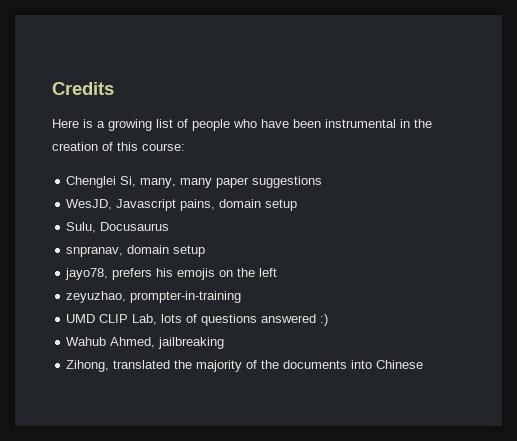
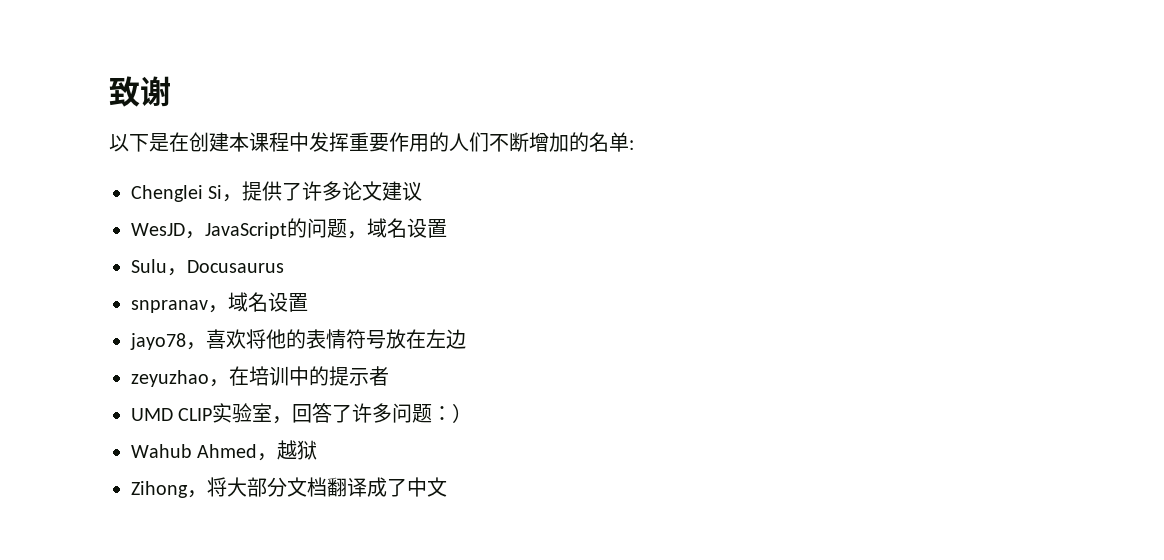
[52,82,114,95] [52,119,432,131] [52,142,185,151] [66,176,323,188] [66,199,298,211] [66,222,170,233] [66,245,206,257] [65,268,278,280] [66,291,242,303] [66,314,329,326] [66,337,225,349] [66,360,424,372] Credits // Here is a growing list of people who have been instrumental in the creation of this course: // Chenglei Si, many, many paper suggestions // WesJD, Javascript pains, domain setup // Sulu, Docusaurus // snpranav, domain setup // jayo78, prefers his emojis on the left // zeyuzhao, prompter-in-training // UMD CLIP Lab, lots of questions answered :) // Wahub Ahmed, jailbreaking // Zihong, translated the majority of the documents into Chinese -> [109,76,171,107] [109,132,634,152] [131,181,423,202] [131,218,447,239] [131,259,284,276] [131,292,308,313] [130,329,466,350] [131,366,389,387] [131,403,473,424] [131,440,318,461] [131,477,447,498] 致谢 // 以下是在创建本课程中发挥重要作用的人们不断增加的名单: // Chenglei Si，提供了许多论文建议 // WesJD，JavaScript的问题，域名设置 // Sulu，Docusaurus // snpranav，域名设置 // jayo78，喜欢将他的表情符号放在左边 // zeyuzhao，在培训中的提示者 // UMD CLIP实验室，回答了许多问题：） // Wahub Ahmed，越狱 // Zihong，将大部分文档翻译成了中文

